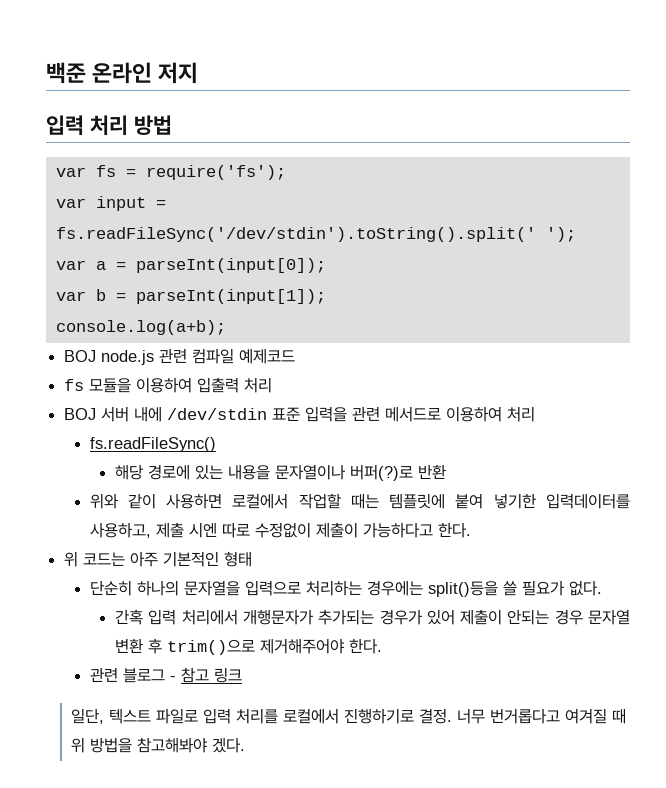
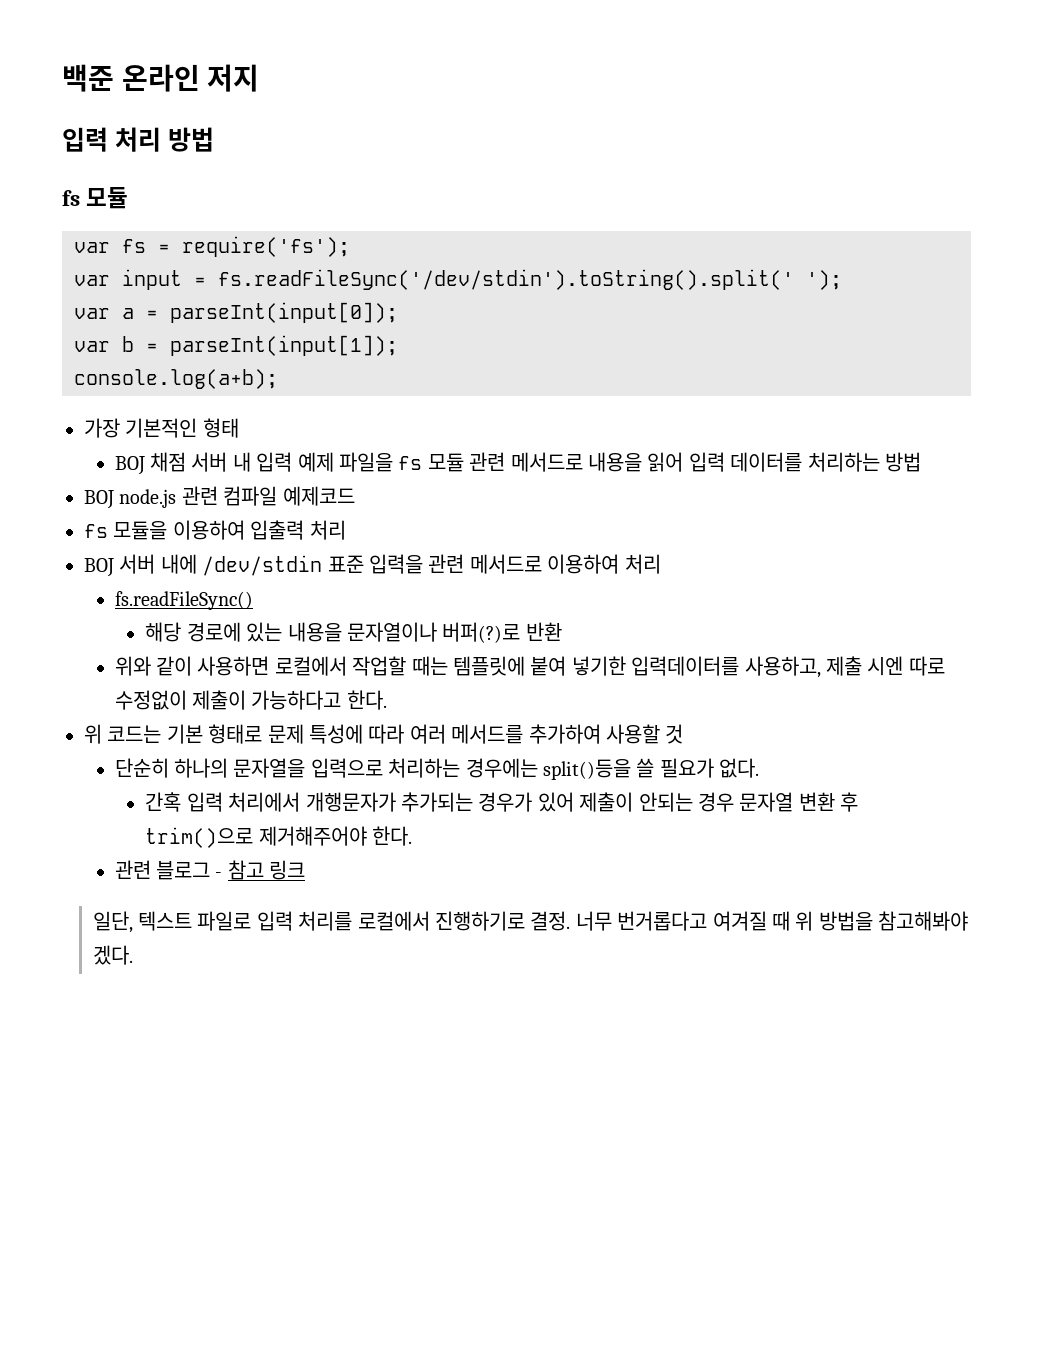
(172, 125) none -> [62,187,129,209] // fs 모듈
(226, 327) none -> [84,418,239,438] [114,452,922,475] // 가장 기본적인 형태 // BOJ 채점 서버 내 입력 예제 파일을 fs 모듈 관련 메서드로 내용을 읽어 입력 데이터를 처리하는 방법
[130,551,253,567] 아주 기본적인 형태 -> [166,724,684,744] 기본 형태로 문제 특성에 따라 여러 메서드를 추가하여 사용할 것

